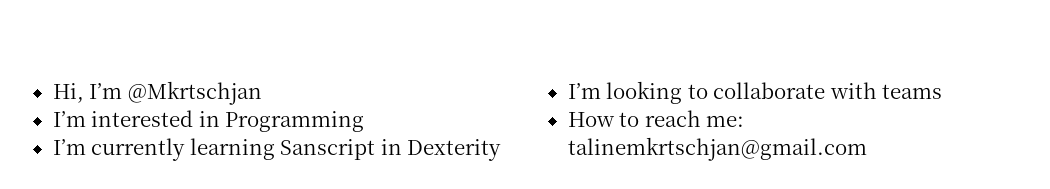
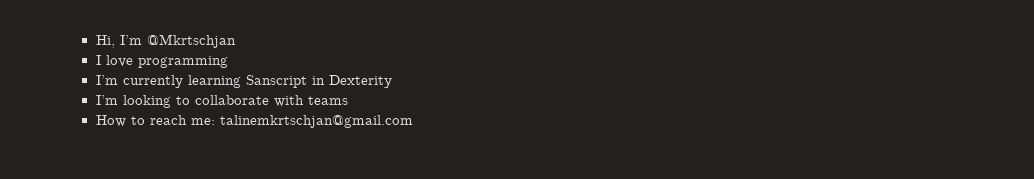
[52,110,365,132] I’m interested in Programming -> [95,55,228,68] I love programming

